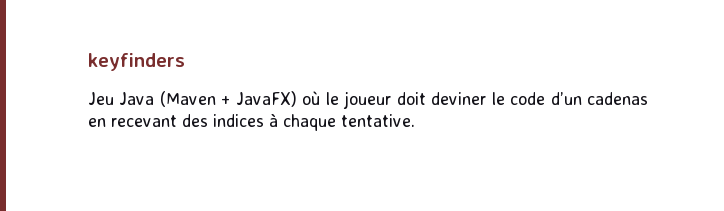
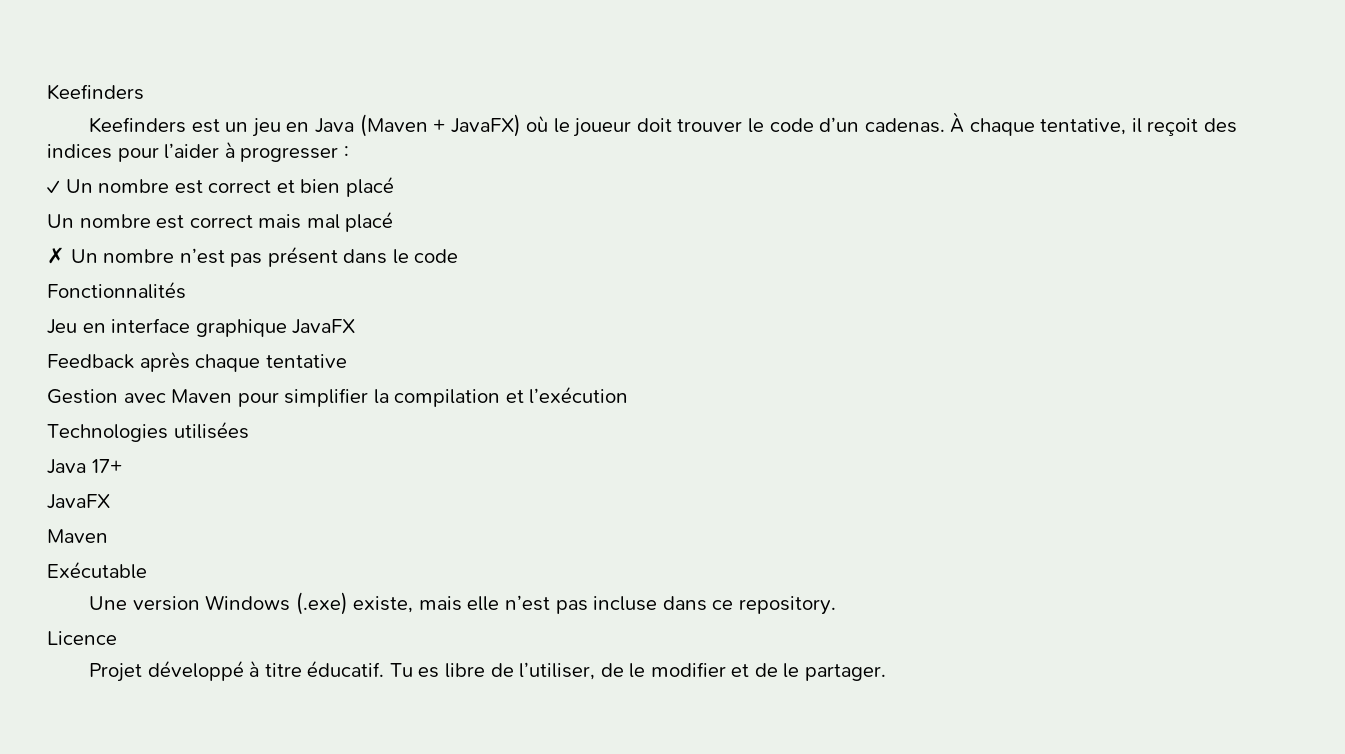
[88,53,185,71] [88,92,114,105] keyfinders // Jeu -> [47,84,144,100] [89,117,310,137] Keefinders // Keefinders est un jeu en
[431,92,487,105] deviner -> [677,119,743,132] trouver
[587,92,648,105] [88,113,415,131] cadenas en recevant des indices à chaque tentative. -> [864,112,1237,136] [47,141,349,162] [47,176,394,197] [47,211,394,232] [47,246,459,267] [47,281,186,299] [47,318,356,337] [47,351,347,372] [47,386,629,407] [47,421,249,442] [47,459,122,474] [47,494,110,509] [47,529,108,543] [47,561,147,579] [89,592,836,615] [47,631,117,645] [89,660,886,682] cadenas. À chaque tentative, il reçoit des indices pour l’aider à progresser : // ✓ Un nombre est correct et bien placé // Un nombre est correct mais mal placé // ✗ Un nombre n’est pas présent dans le code // Fonctionnalités // Jeu en interface graphique JavaFX // Feedback après chaque tentative // Gestion avec Maven pour simplifier la compilation et l’exécution // Technologies utilisées // Java 17+ // JavaFX // Maven // Exécutable // Une version Windows (.exe) existe, mais elle n’est pas incluse dans ce repository. // Licence // Projet développé à titre éducatif. Tu es libre de l’utiliser, de le modifier et de le partager.

